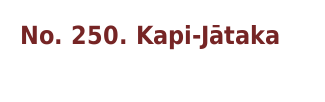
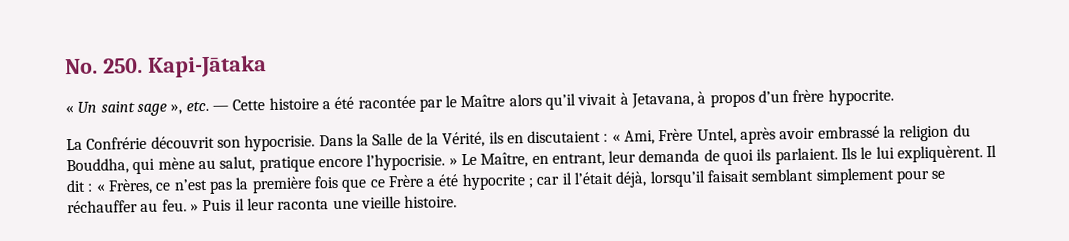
(280, 37) none -> [65,88,894,117] [66,124,971,152] [66,144,998,175] [66,167,946,195] [67,195,458,214] // « Un saint sage », etc. — Cette histoire a été racontée par le Maître alors qu’il vivait à Jetavana, à propos d’un frère hypocrite. // La Confrérie découvrit son hypocrisie. Dans la Salle de la Vérité, ils en discutaient : « Ami, Frère Untel, après avoir embrassé la religion du Bouddha, qui mène au salut, pratique encore l’hypocrisie. » Le Maître, en entrant, leur demanda de quoi ils parlaient. Ils le lui expliquèrent. Il dit : « Frères, ce n’est pas la première fois que ce Frère a été hypocrite ; car il l’était déjà, lorsqu’il faisait semblant simplement pour se réchauffer au feu. » Puis il leur raconta une vieille histoire.

